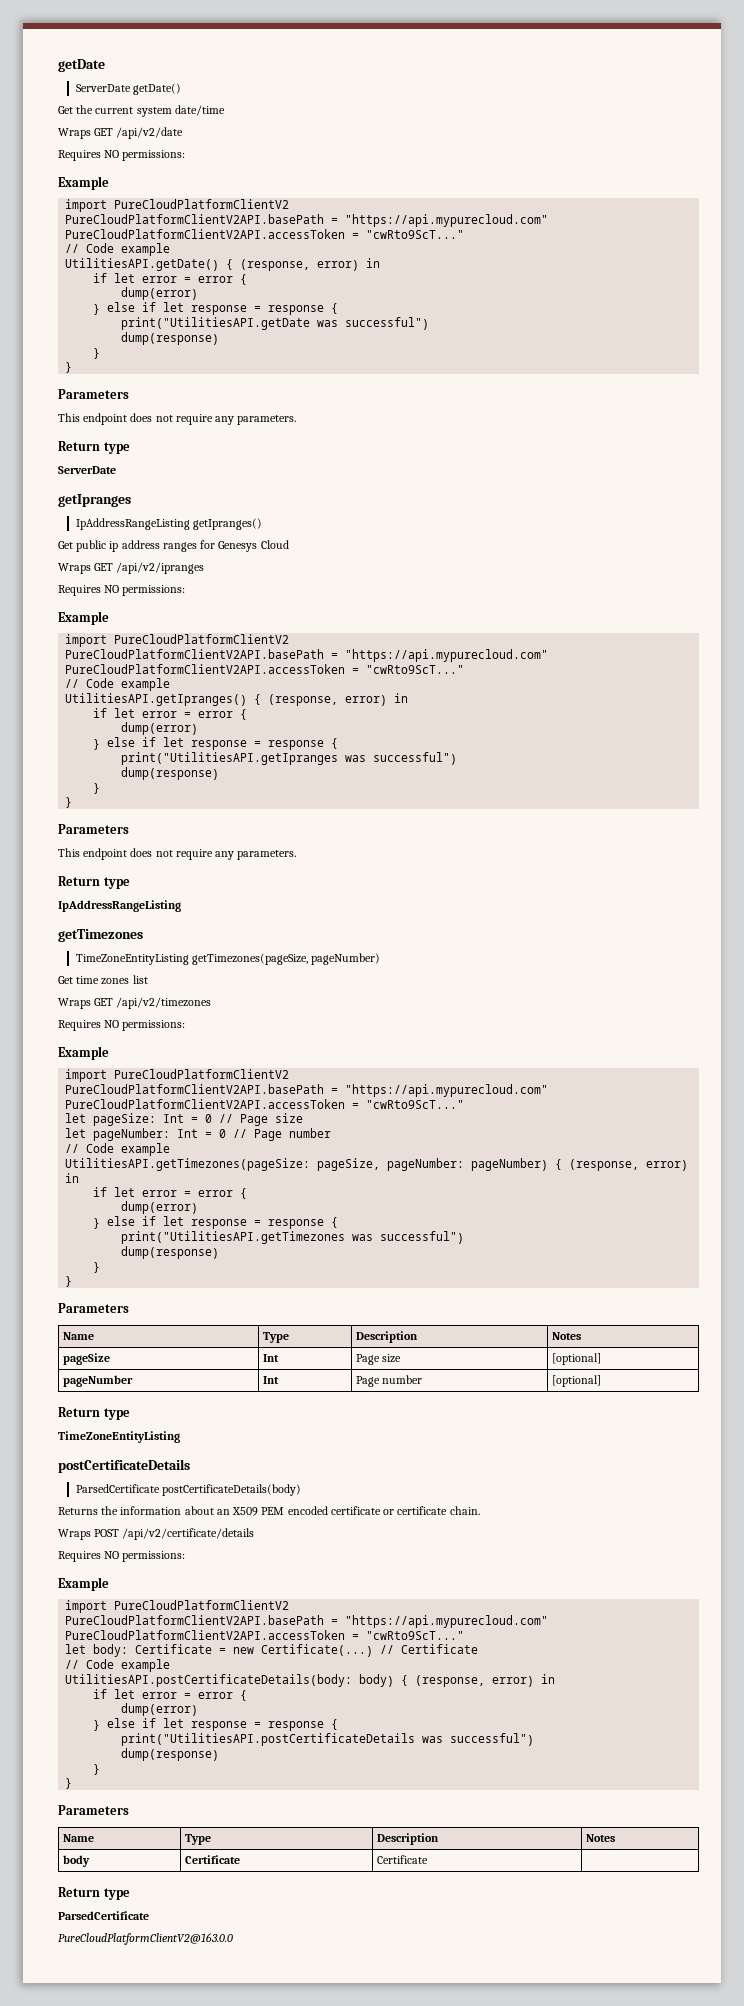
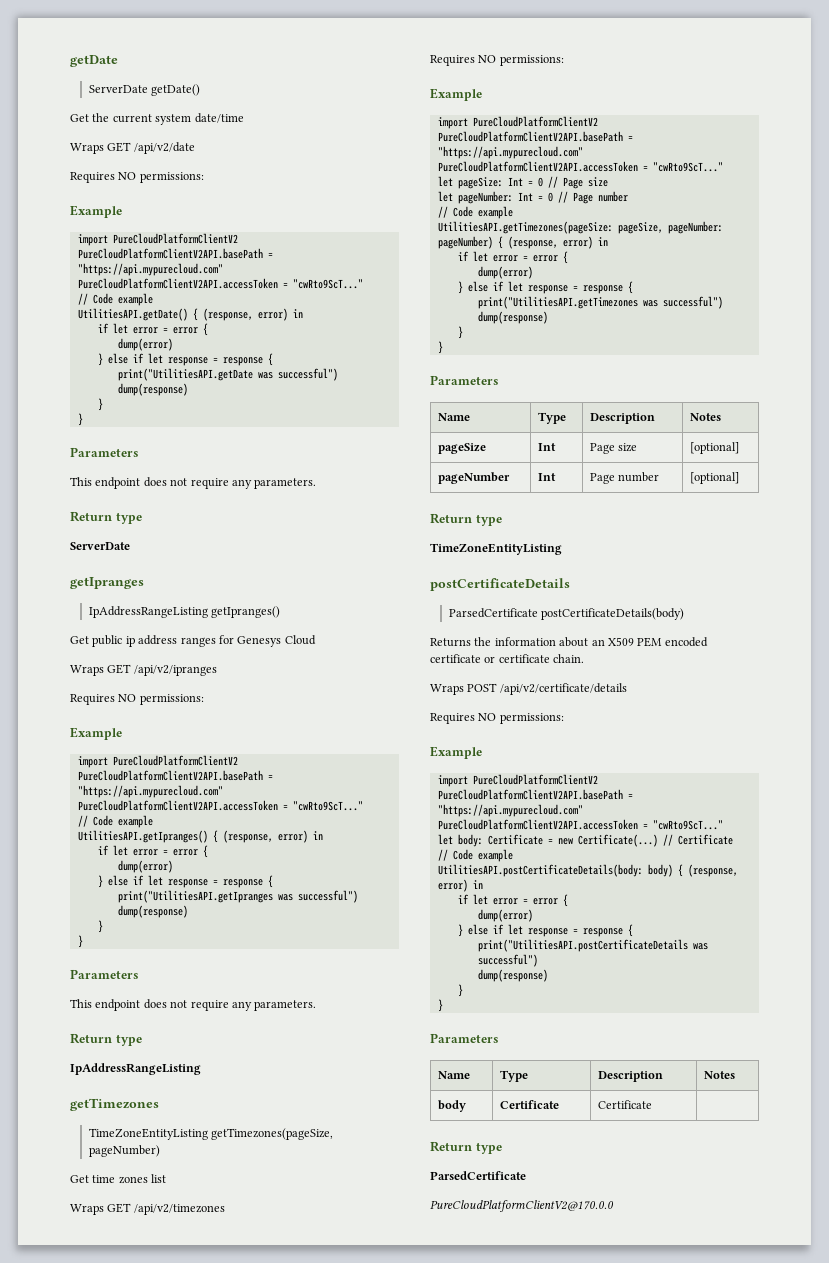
[58,1933,233,1945] PureCloudPlatformClientV2@163.0.0 -> [430,1200,614,1212] PureCloudPlatformClientV2@170.0.0

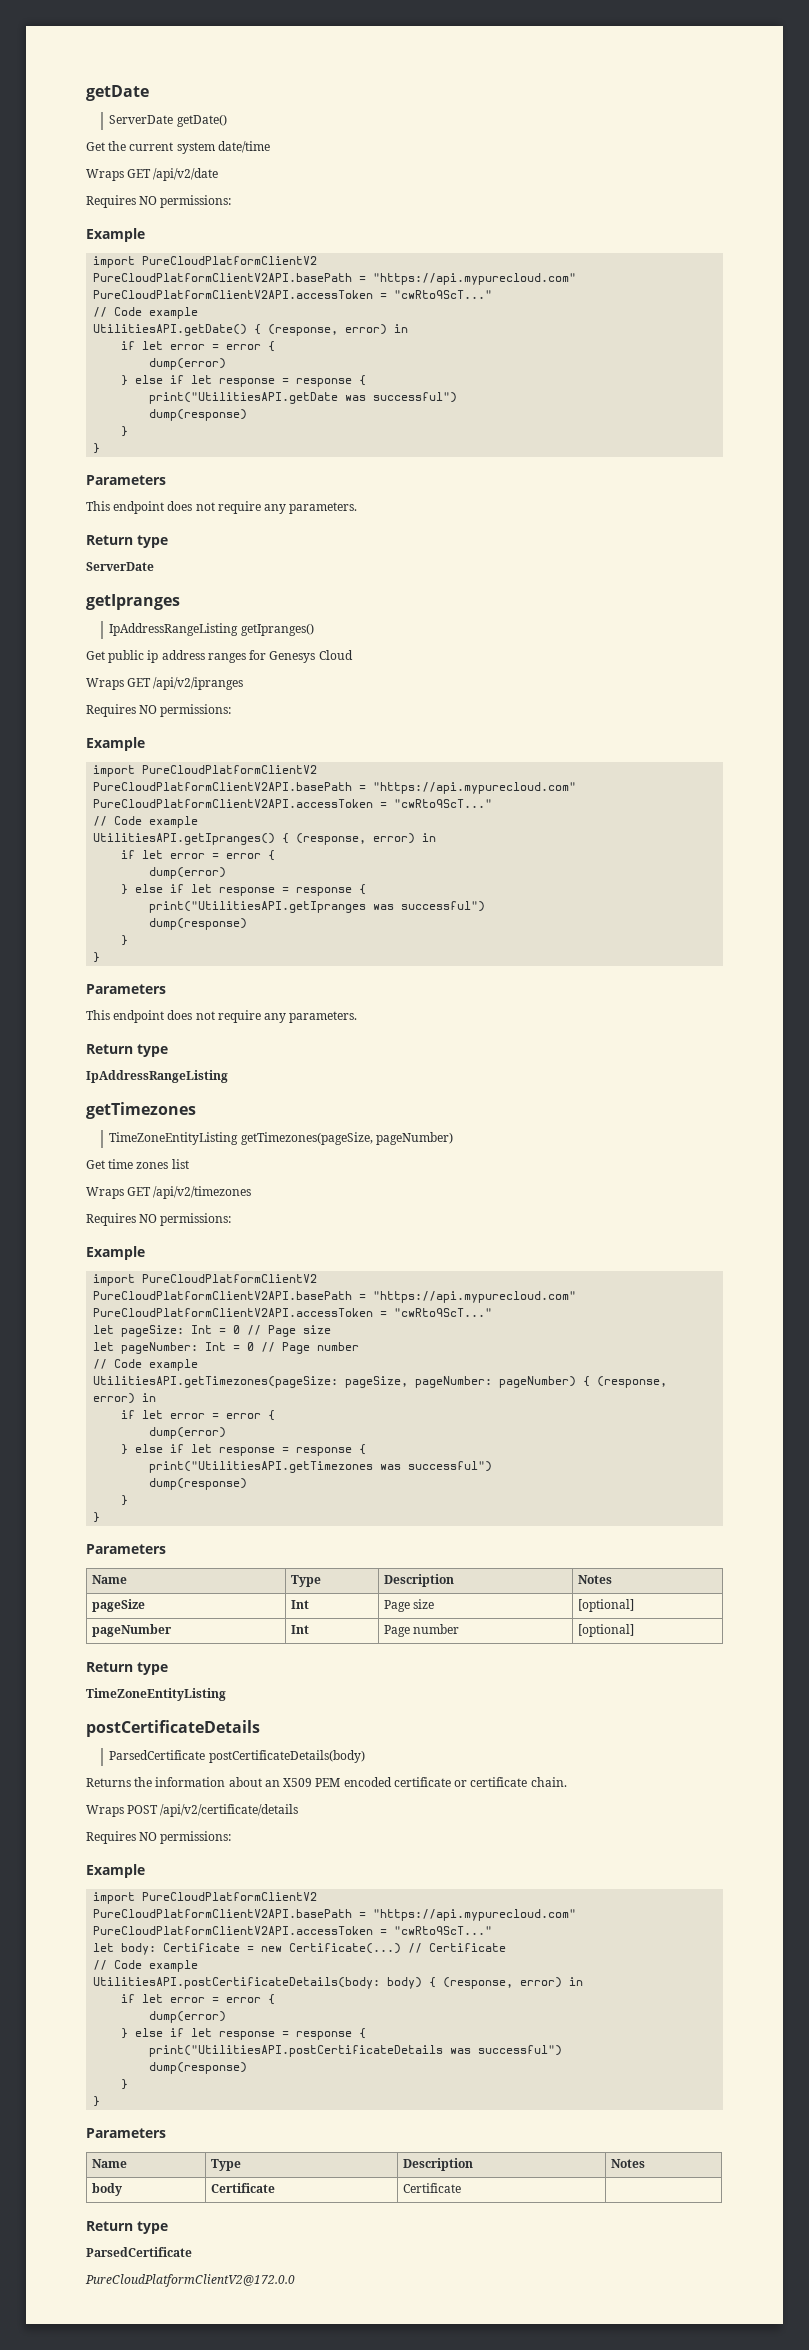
[430,1200,614,1212] PureCloudPlatformClientV2@170.0.0 -> [85,2274,295,2287] PureCloudPlatformClientV2@172.0.0

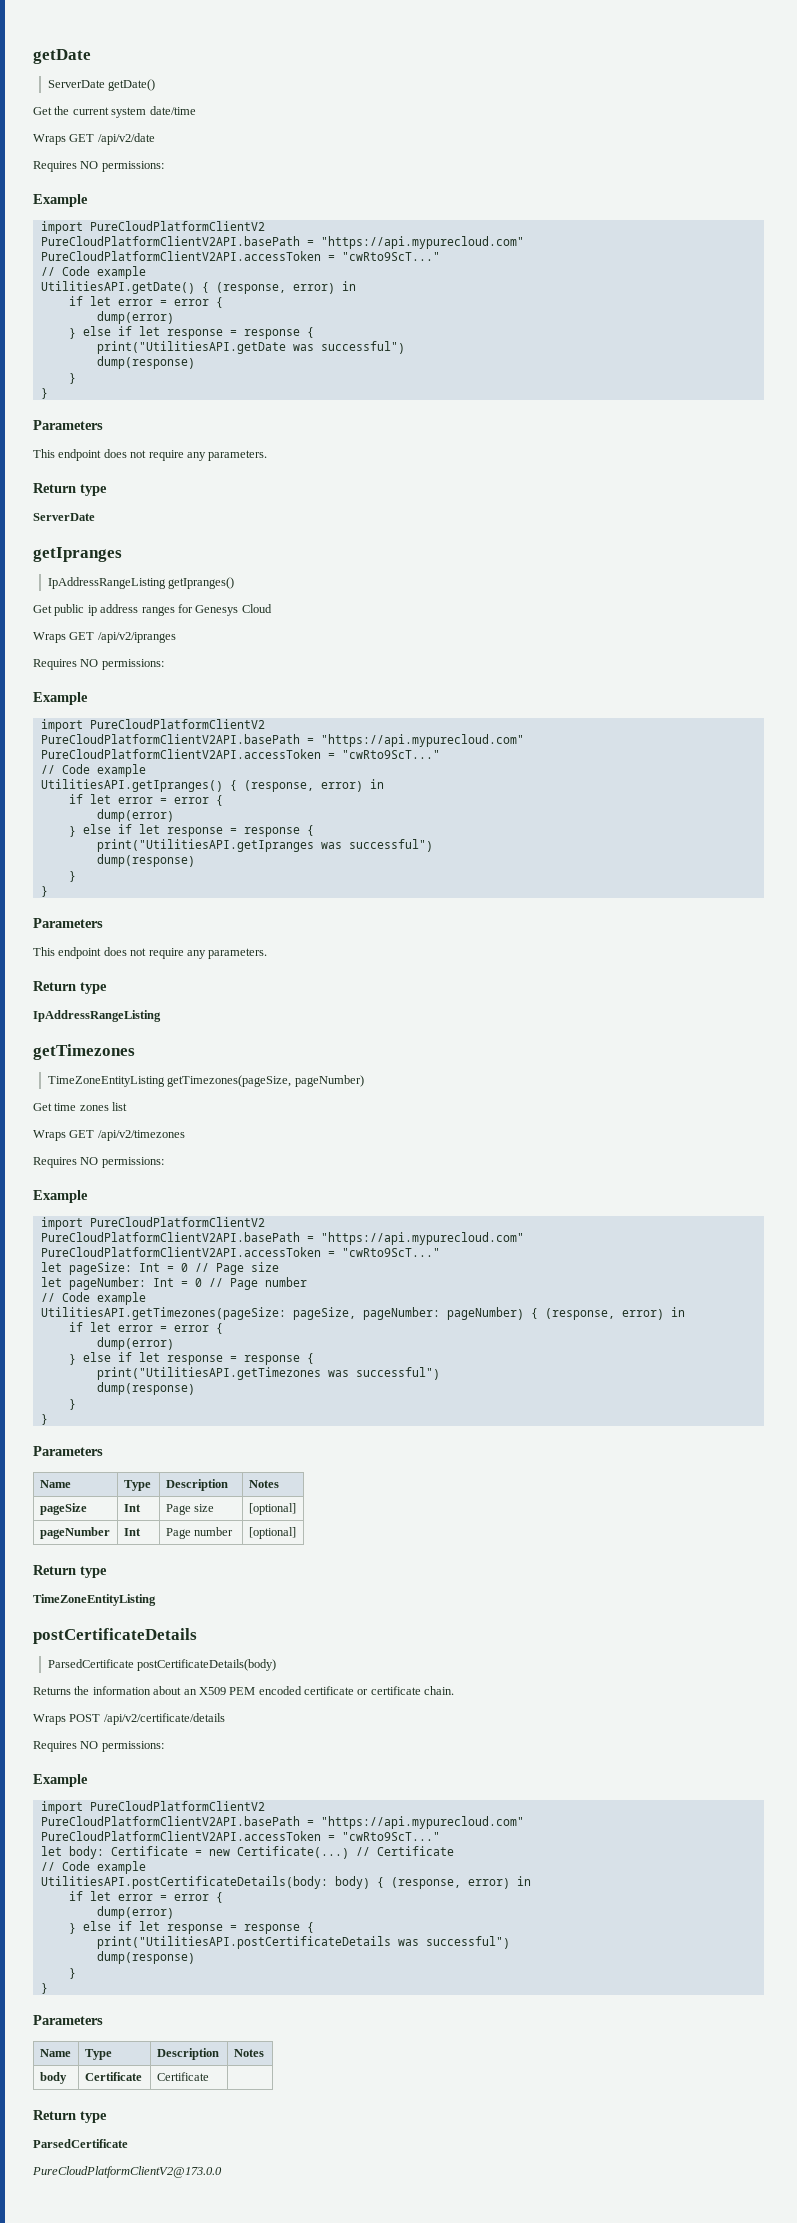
[85,2274,295,2287] PureCloudPlatformClientV2@172.0.0 -> [32,2166,222,2178] PureCloudPlatformClientV2@173.0.0

